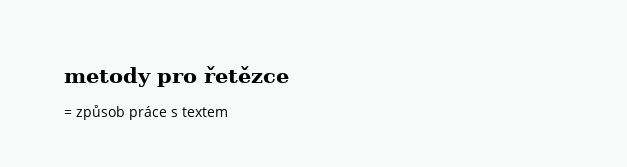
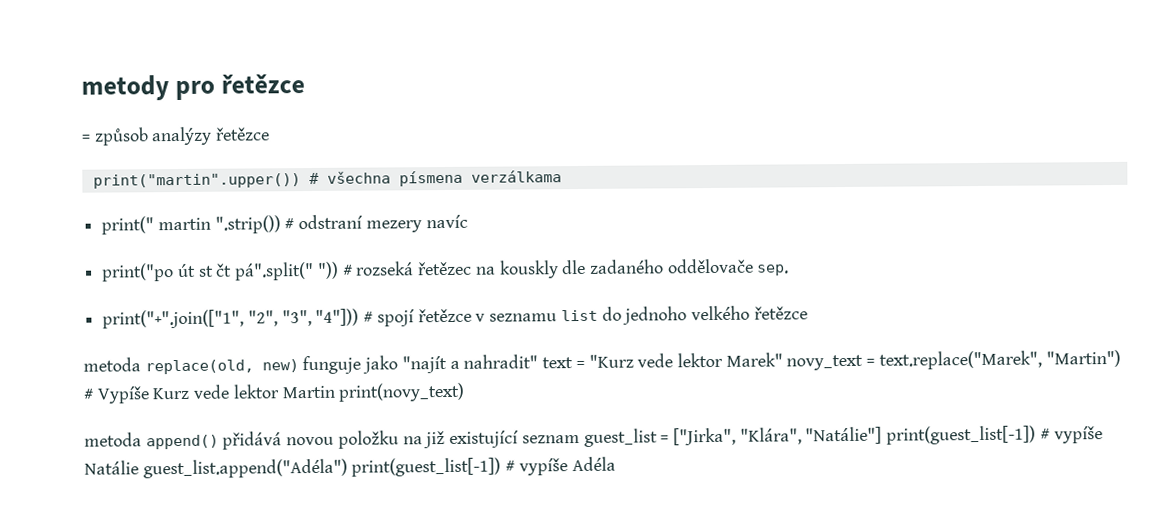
[129,106,228,120] práce s textem -> [151,126,271,146] [92,170,562,189] [101,214,468,235] [101,258,790,282] [102,305,808,329] [83,349,1121,375] [83,382,466,404] [84,425,1103,450] [84,456,616,479] analýzy řetězce // print("martin".upper()) # všechna písmena verzálkama // print(" martin ".strip()) # odstraní mezery navíc // print("po út st čt pá".split(" ")) # rozseká řetězec na kouskly dle zadaného oddělovače sep. // print("+".join(["1", "2", "3", "4"])) # spojí řetězce v seznamu list do jednoho velkého řetězce // metoda replace(old, new) funguje jako "najít a nahradit" text = "Kurz vede lektor Marek" novy_text = text.replace("Marek", "Martin") # Vypíše Kurz vede lektor Martin print(novy_text) // metoda append() přidává novou položku na již existující seznam guest_list = ["Jirka", "Klára", "Natálie"] print(guest_list[-1]) # vypíše Natálie guest_list.append("Adéla") print(guest_list[-1]) # vypíše Adéla

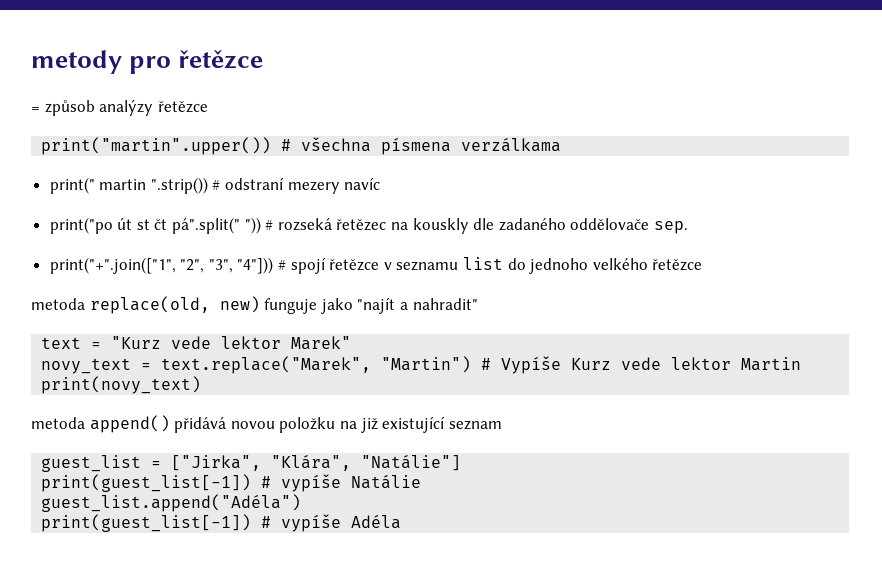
(539, 361) none -> (478, 304) //
(783, 359) none -> (352, 343) //
(580, 439) none -> (502, 425) //
(883, 435) none -> (462, 462) //
(139, 467) none -> (422, 481) //
(348, 468) none -> (302, 503) //

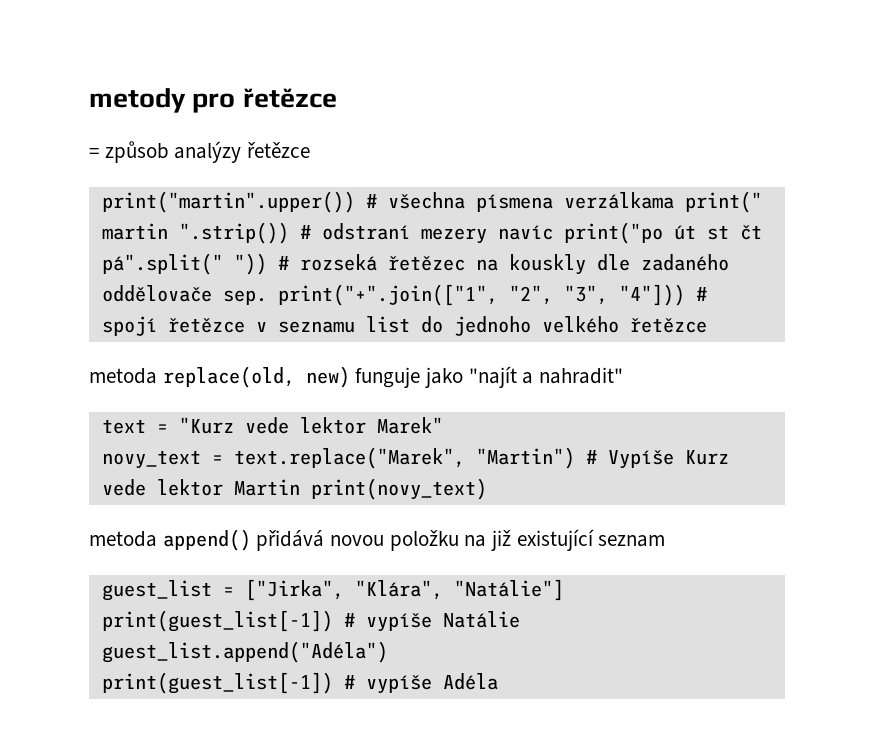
(562, 144) // -> (674, 200) none
(381, 183) // -> (553, 232) none
(688, 227) // -> (267, 297) none

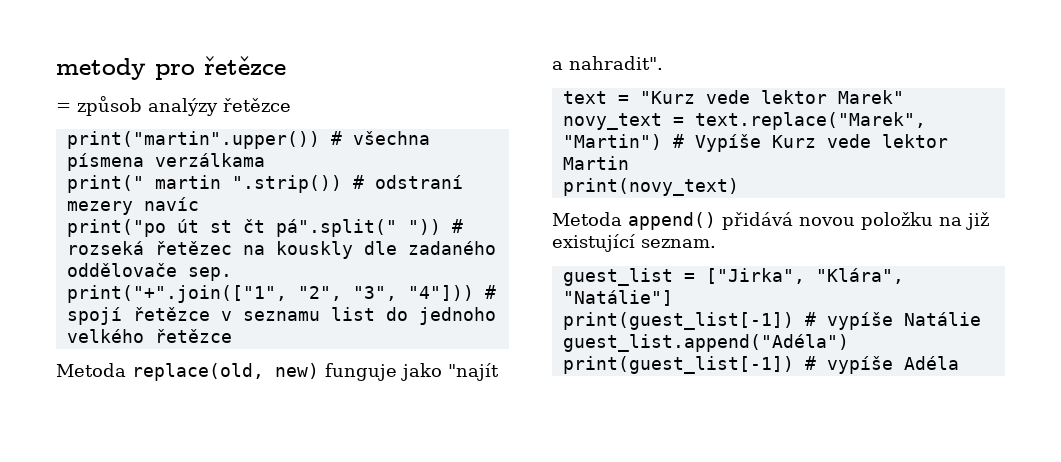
(674, 200) none -> (265, 160) //
(553, 232) none -> (199, 204) //
(267, 297) none -> (232, 274) //
[89,368,157,384] metoda -> [56,363,126,377] Metoda
[539,367,624,384] nahradit" -> [569,56,663,70] nahradit".
(300, 487) none -> (629, 163) //
[89,531,157,547] metoda -> [552,212,622,226] Metoda
[598,535,666,547] seznam -> [641,239,716,248] seznam.

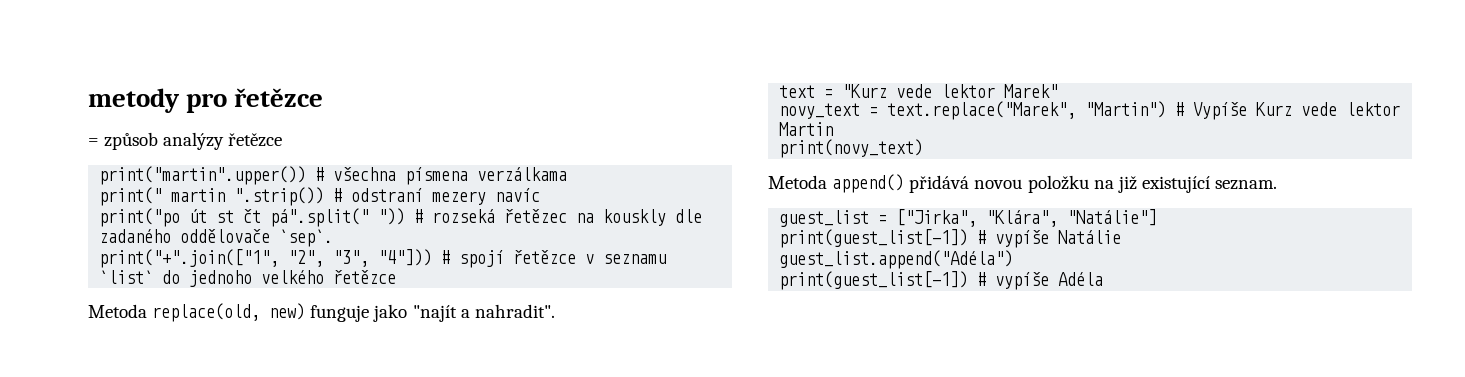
[187,267,232,281] sep. -> [279,229,334,247] `sep`.
[330,307,375,321] list -> [99,270,154,284] `list`

